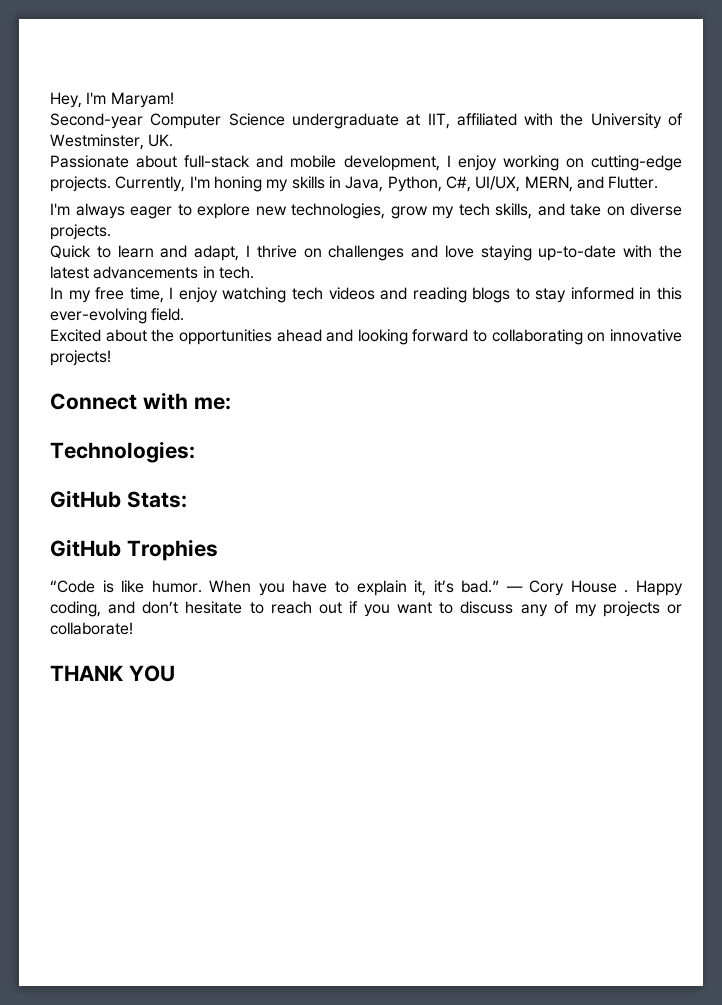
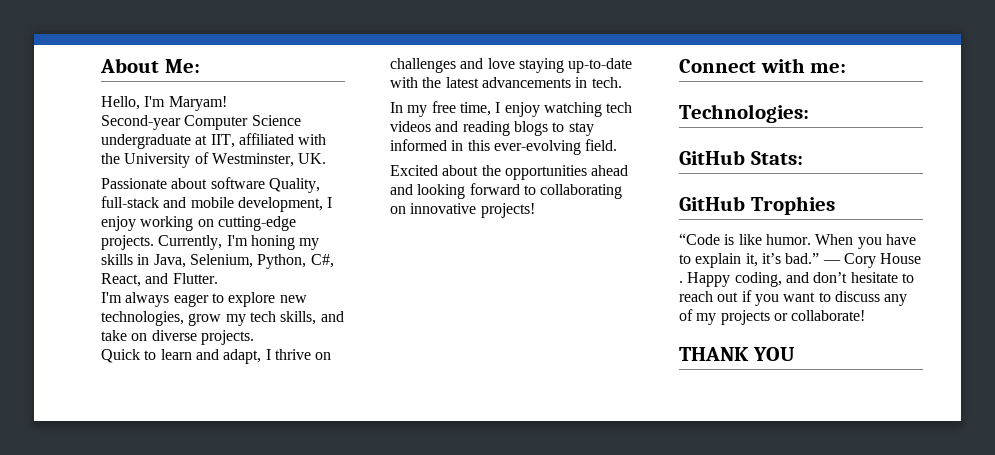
[50,92,82,108] Hey, -> [100,58,200,73] [101,96,140,110] About Me: // Hello,
(178, 161) none -> [210,177,320,193] software Quality,
(384, 184) none -> [189,254,253,268] Selenium,
[475,176,573,192] UI/UX, MERN, -> [101,273,141,287] React,

